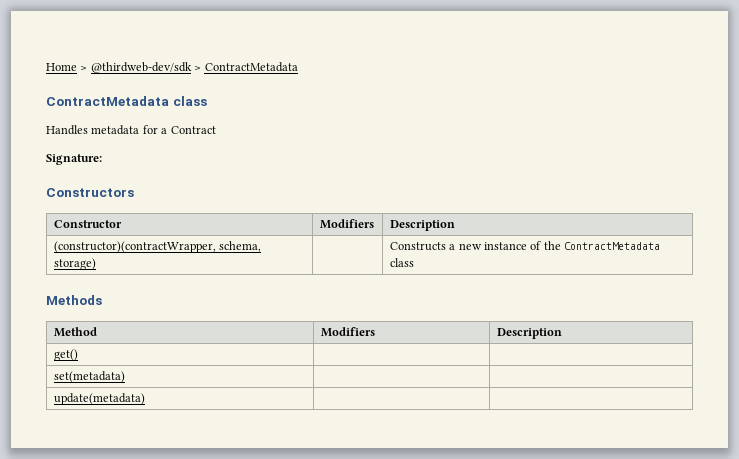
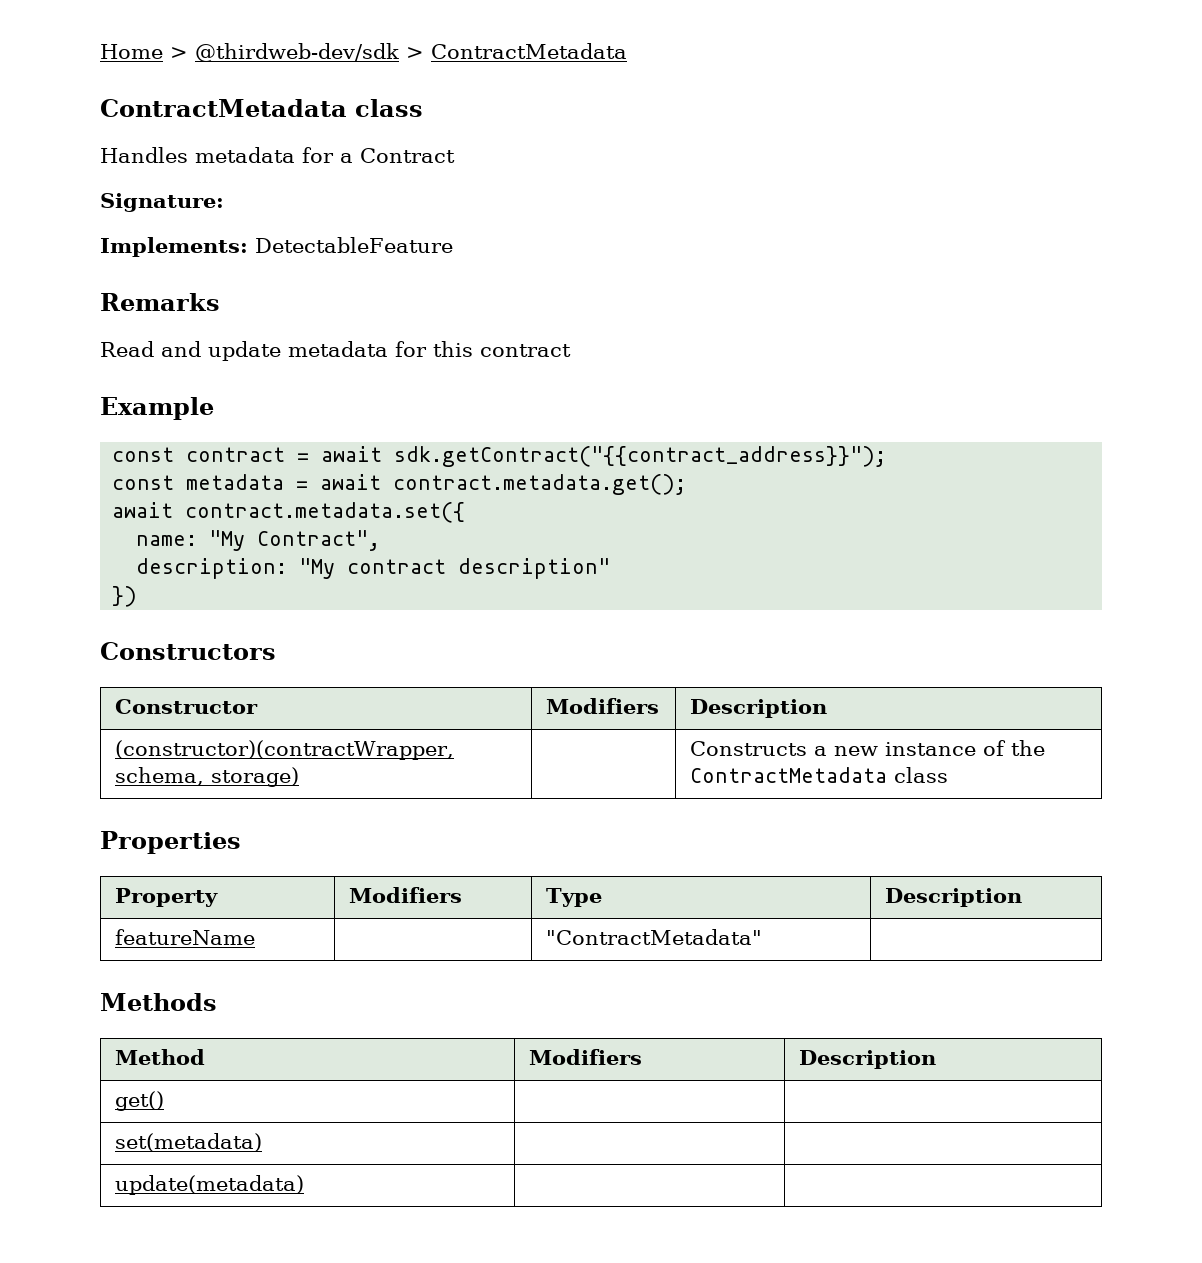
(102, 159) none -> [100,237,453,257] [100,293,220,311] [100,341,571,361] [100,397,214,420] [112,446,887,467] [112,474,687,495] [112,502,466,523] [136,530,381,551] [136,558,611,579] [112,586,138,607] // Implements: DetectableFeature // Remarks // Read and update metadata for this contract // Example // const contract = await sdk.getContract("{{contract_address}}"); // const metadata = await contract.metadata.get(); // await contract.metadata.set({ // name: "My Contract", // description: "My contract description" // })
(414, 262) none -> [100,831,241,854] [114,888,218,907] [348,887,462,903] [545,888,602,907] [884,888,1022,907] [114,929,255,945] [545,929,762,945] // Properties // Property | Modifiers | Type | Description // featureName | | "ContractMetadata" |

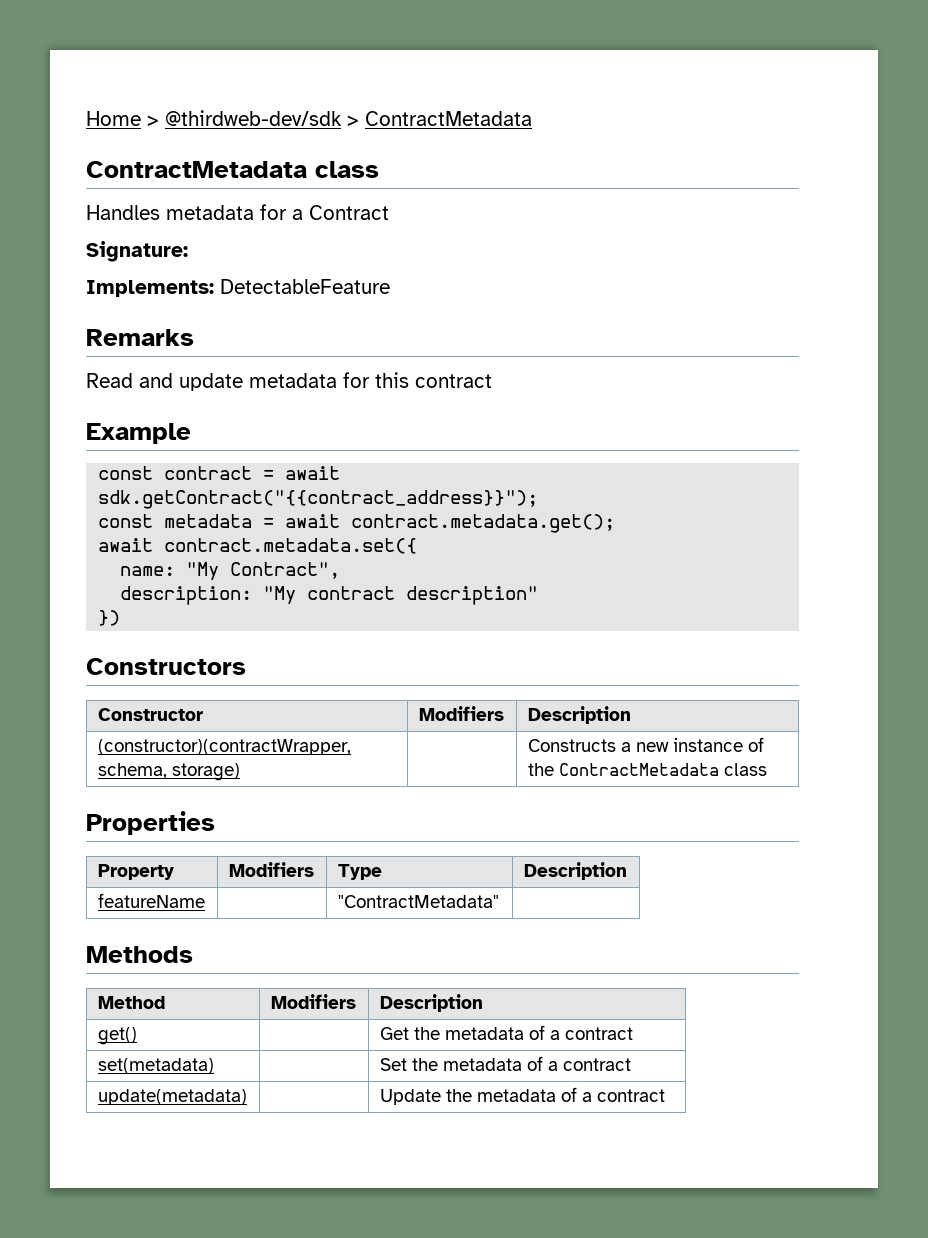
[114,1133,262,1152] [114,1175,304,1195] // set(metadata) | | // update(metadata) | | -> [379,1025,633,1040] [97,1058,214,1074] [379,1056,631,1071] [97,1089,247,1105] [379,1087,665,1105] Get the metadata of a contract // set(metadata) | | Set the metadata of a contract // update(metadata) | | Update the metadata of a contract

